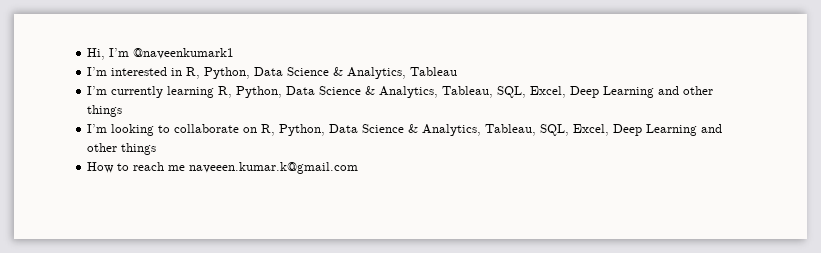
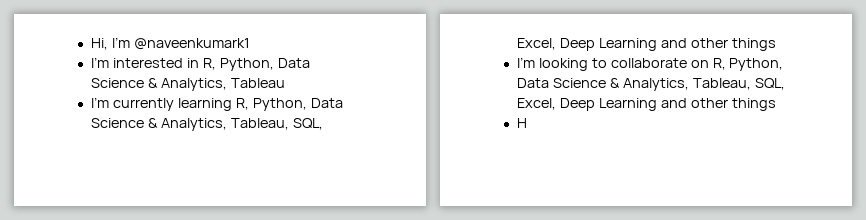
[87,162,359,174] How to reach me naveeen.kumar.k@gmail.com -> [516,118,527,128] H

